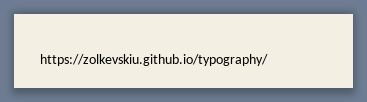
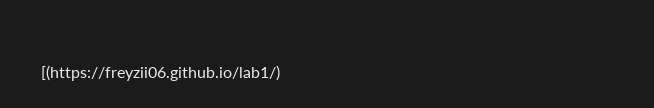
[40,54,268,66] https://zolkevskiu.github.io/typography/ -> [41,65,280,81] [(https://freyzii06.github.io/lab1/)

